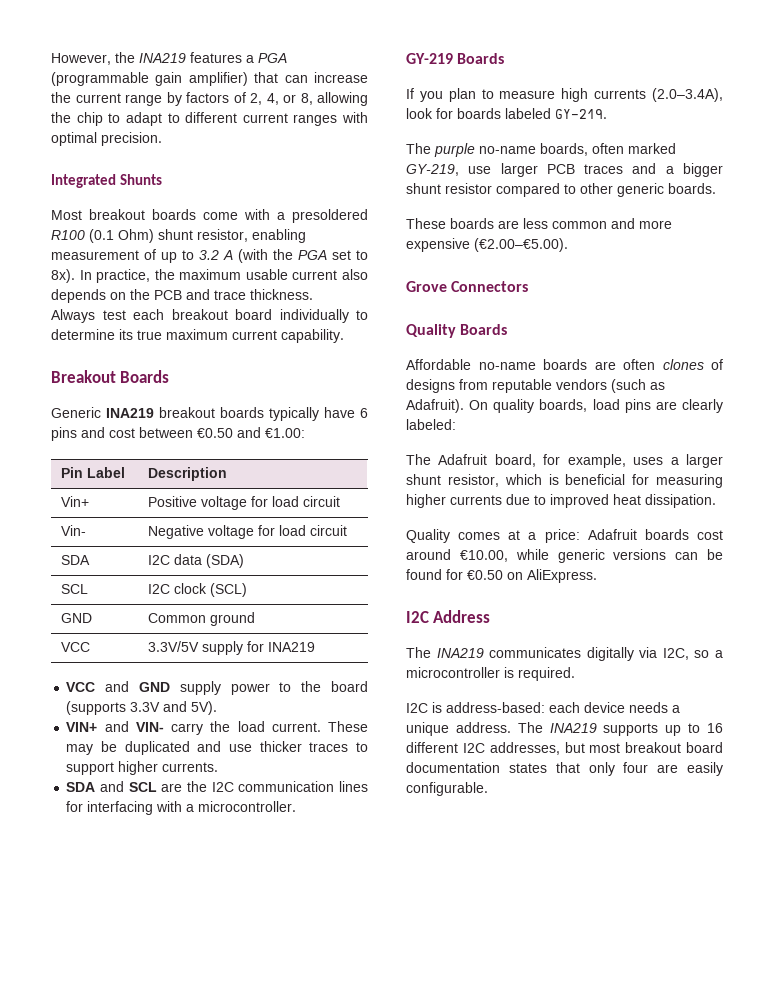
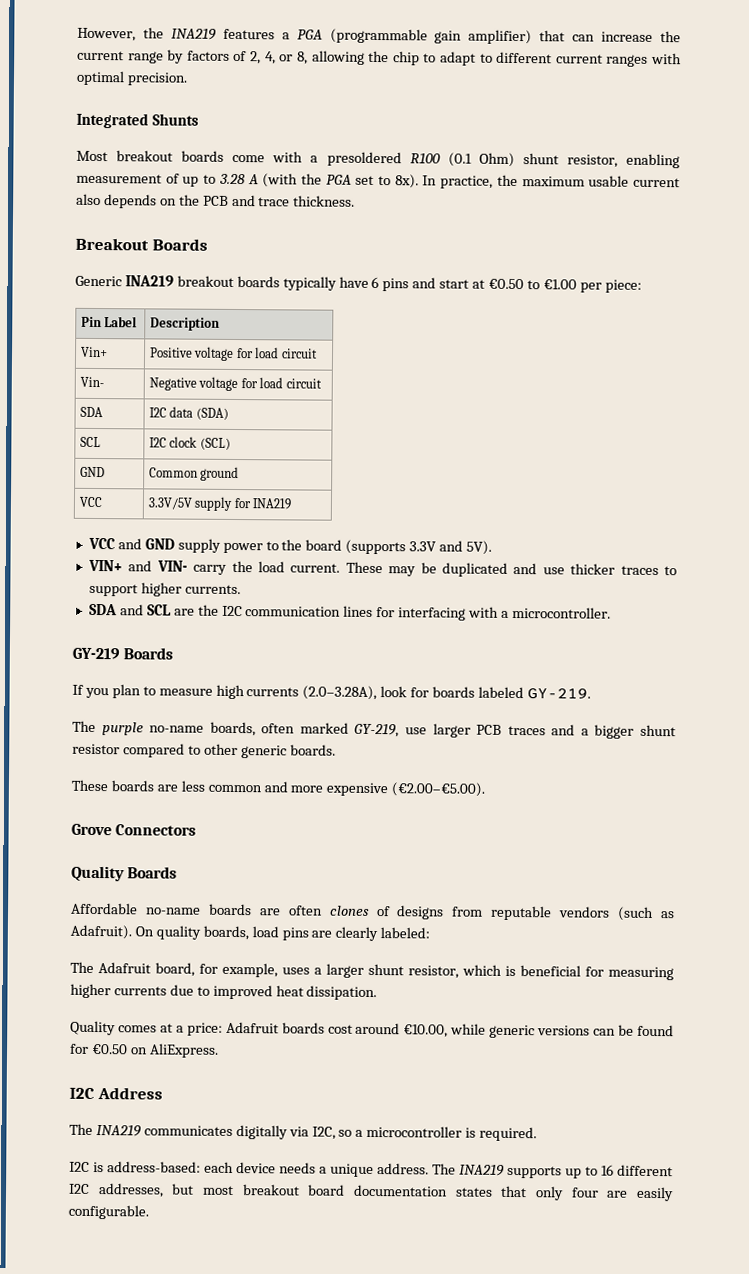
[199,250,219,260] 3.2 -> [218,173,246,185] 3.28
[51,309,368,323] [51,329,344,343] // Always test each breakout board individually to determine its true maximum current capability. -> (356, 201) none
[109,427,305,438] cost between €0.50 and €1.00: -> [439,278,642,293] start at €0.50 to €1.00 per piece:
[652,88,723,102] (2.0–3.4A), -> [302,685,378,701] (2.0–3.28A),

